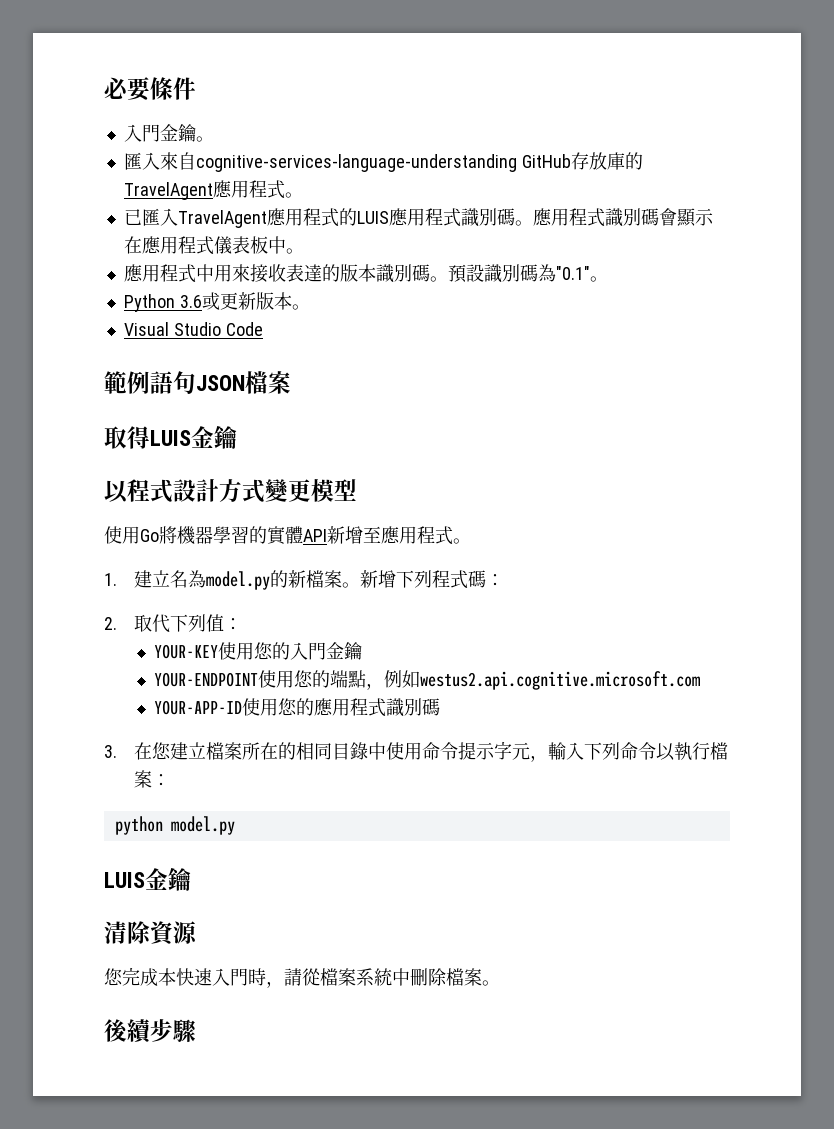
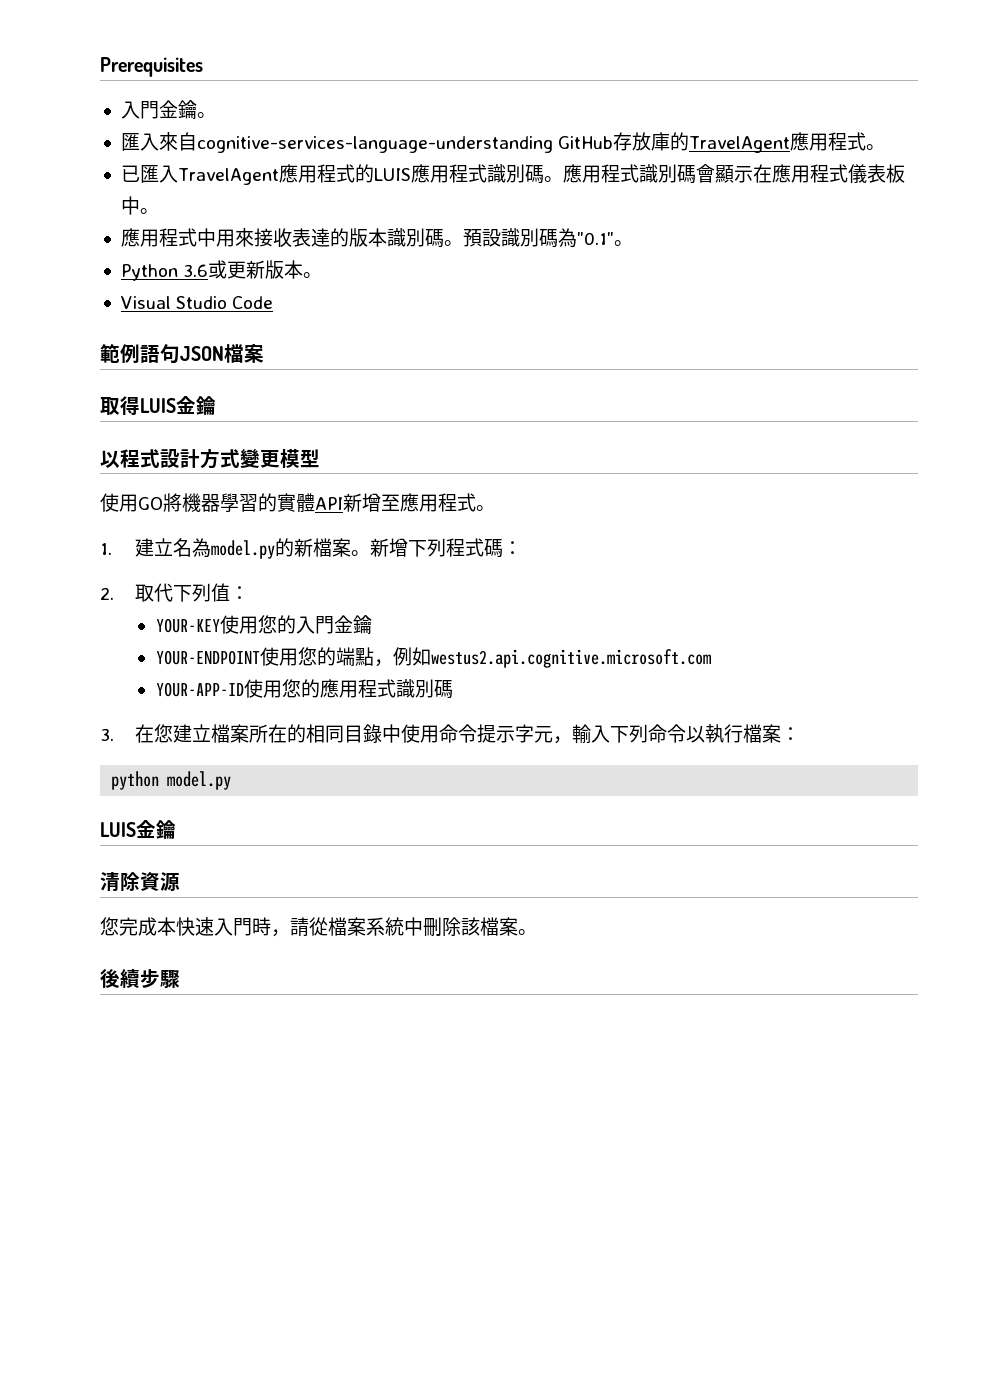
[104,77,196,101] 必要條件 -> [100,57,203,77] Prerequisites
[140,529,159,542] Go -> [138,497,163,510] GO
(447, 977) none -> [461,917,480,936] 該

